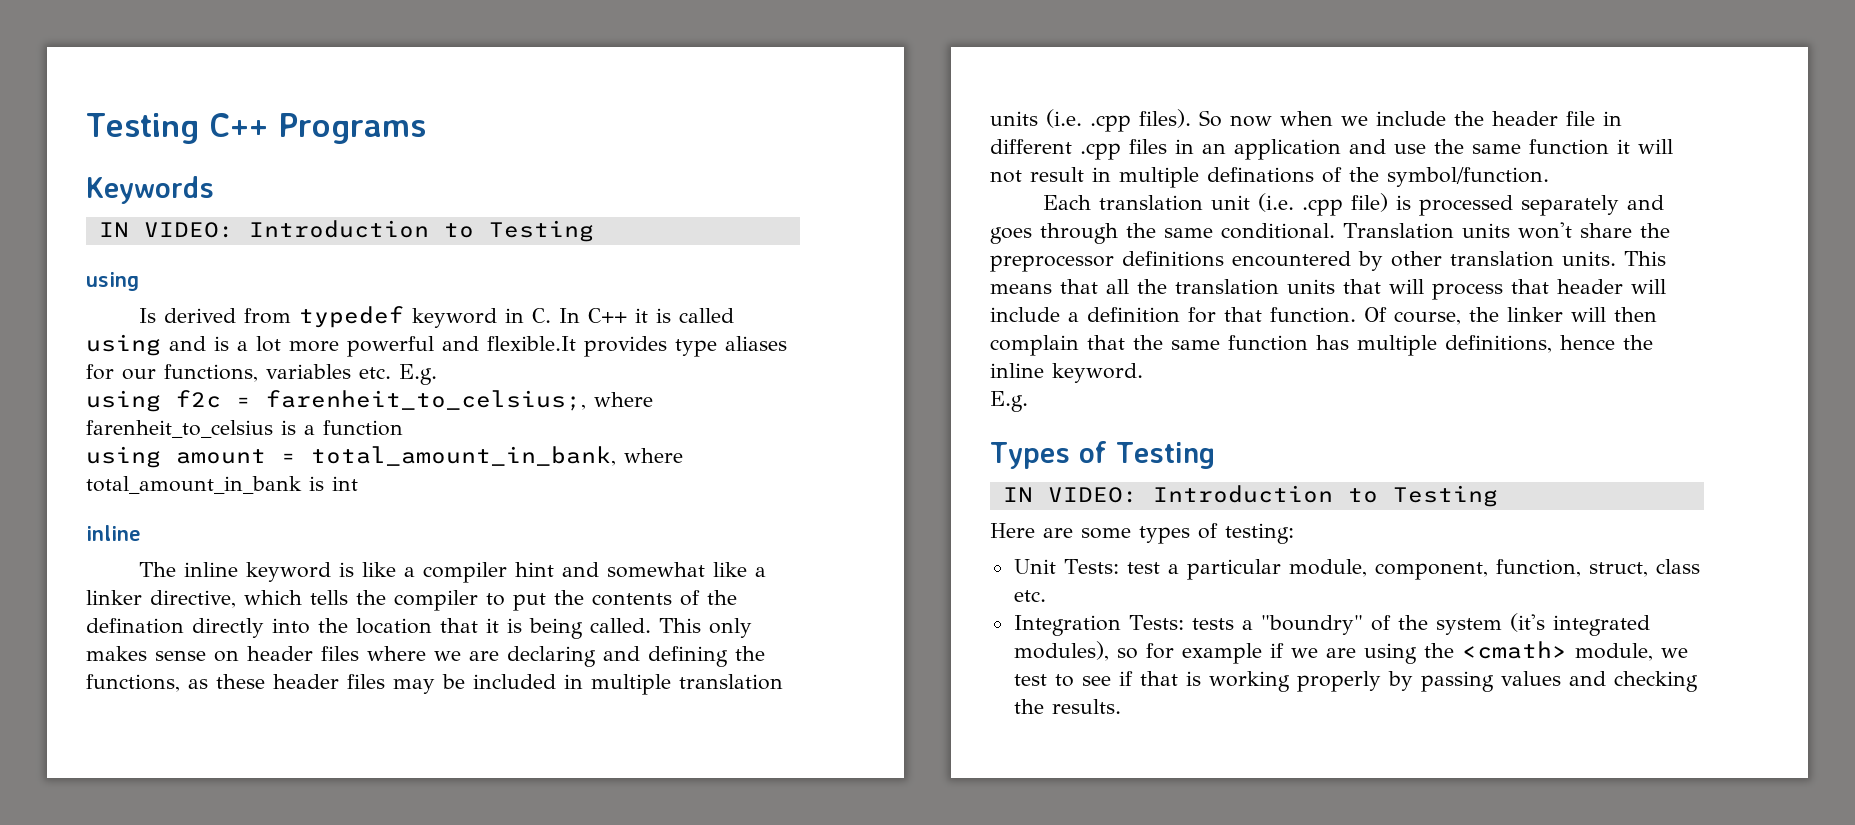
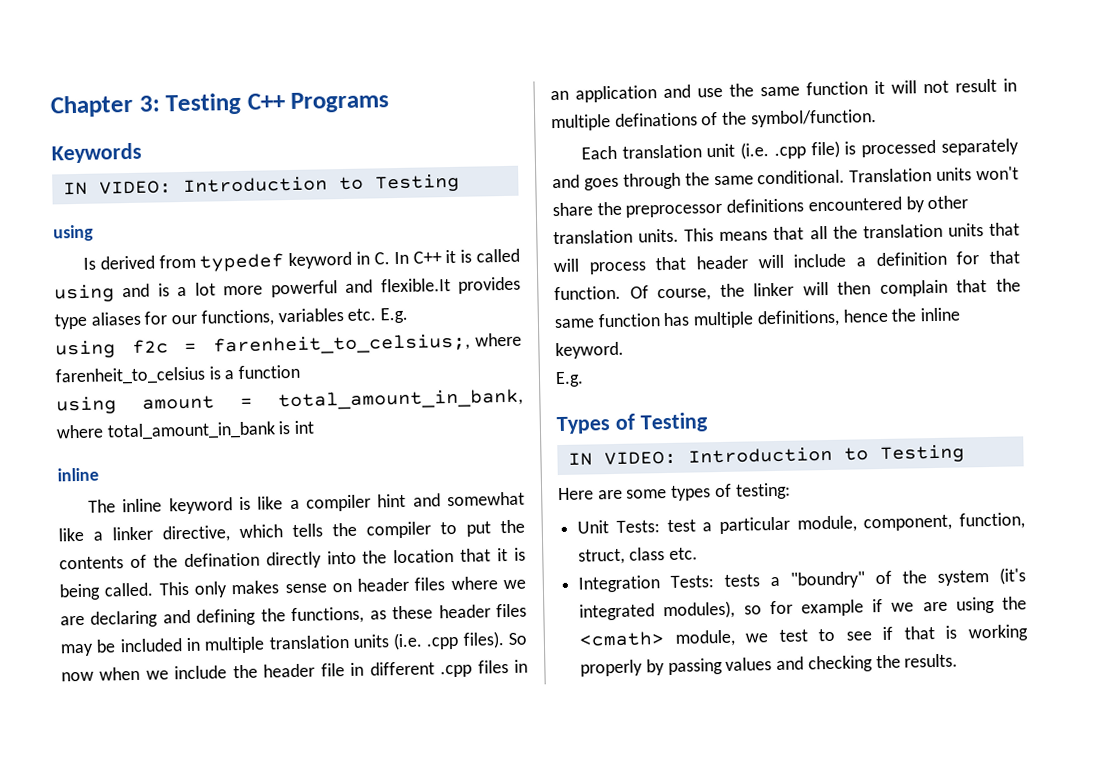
(86, 128) none -> [50,94,160,118] Chapter 3:

